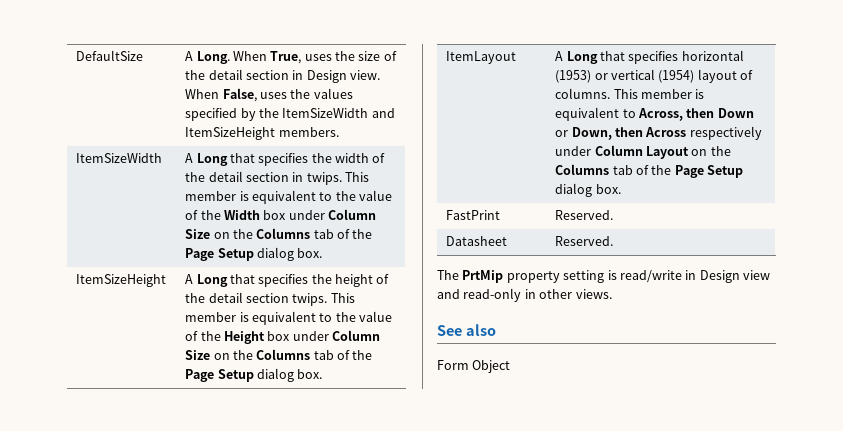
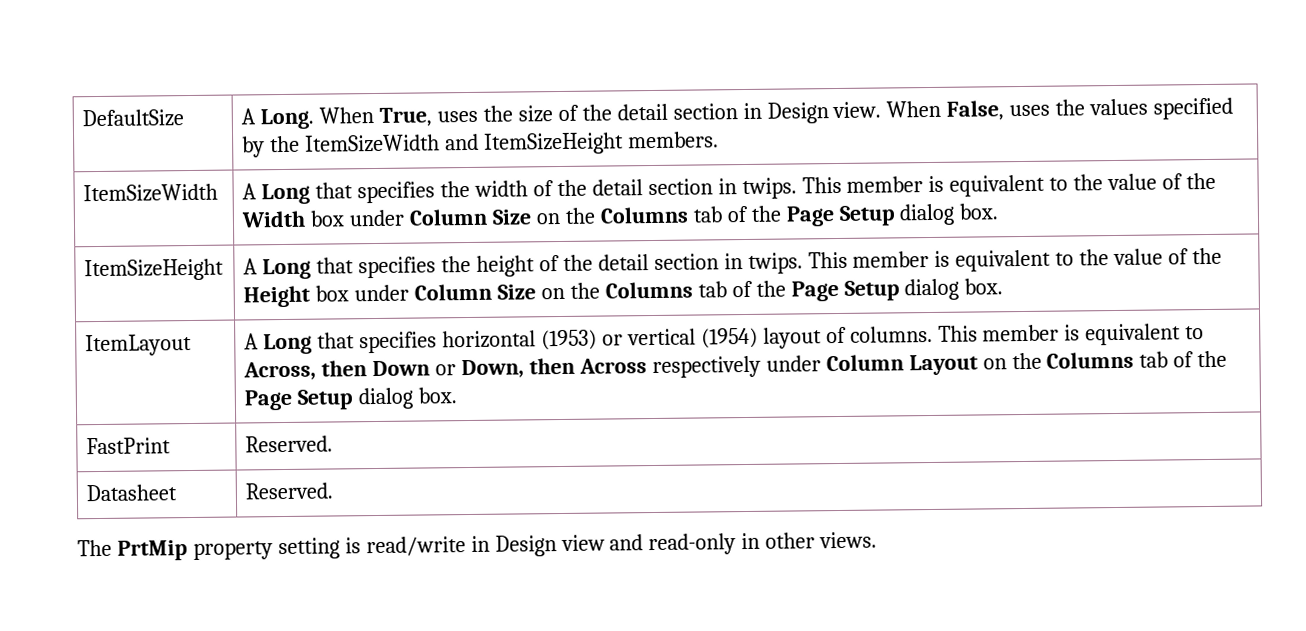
(289, 298) none -> [723,253,743,270] in
[437,324,496,336] [437,360,511,373] // See also // Form Object -> (878, 540) none

